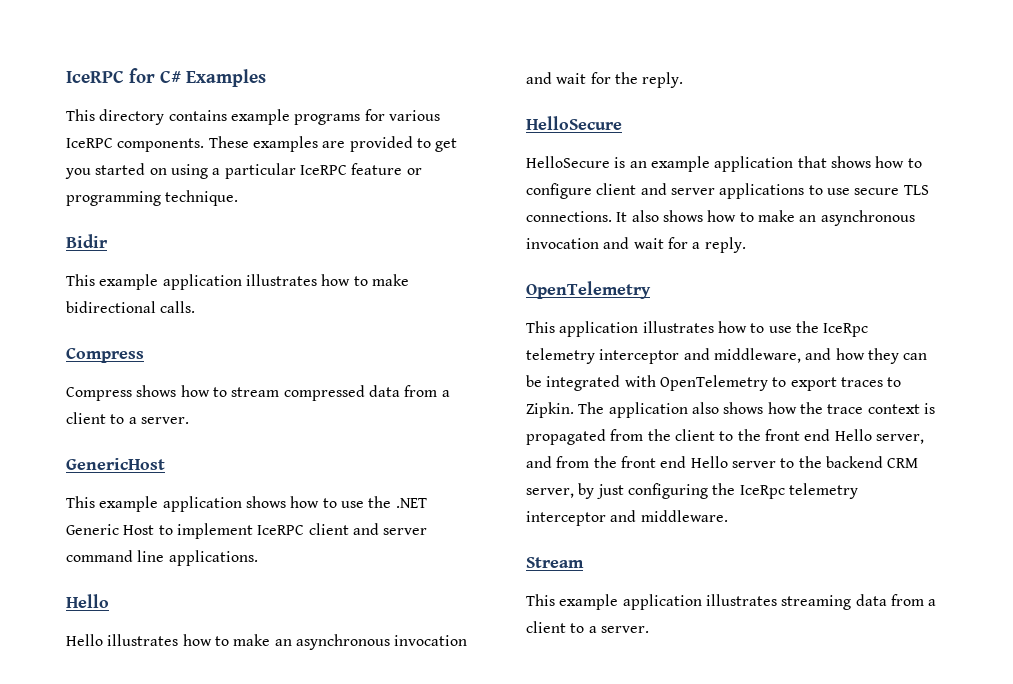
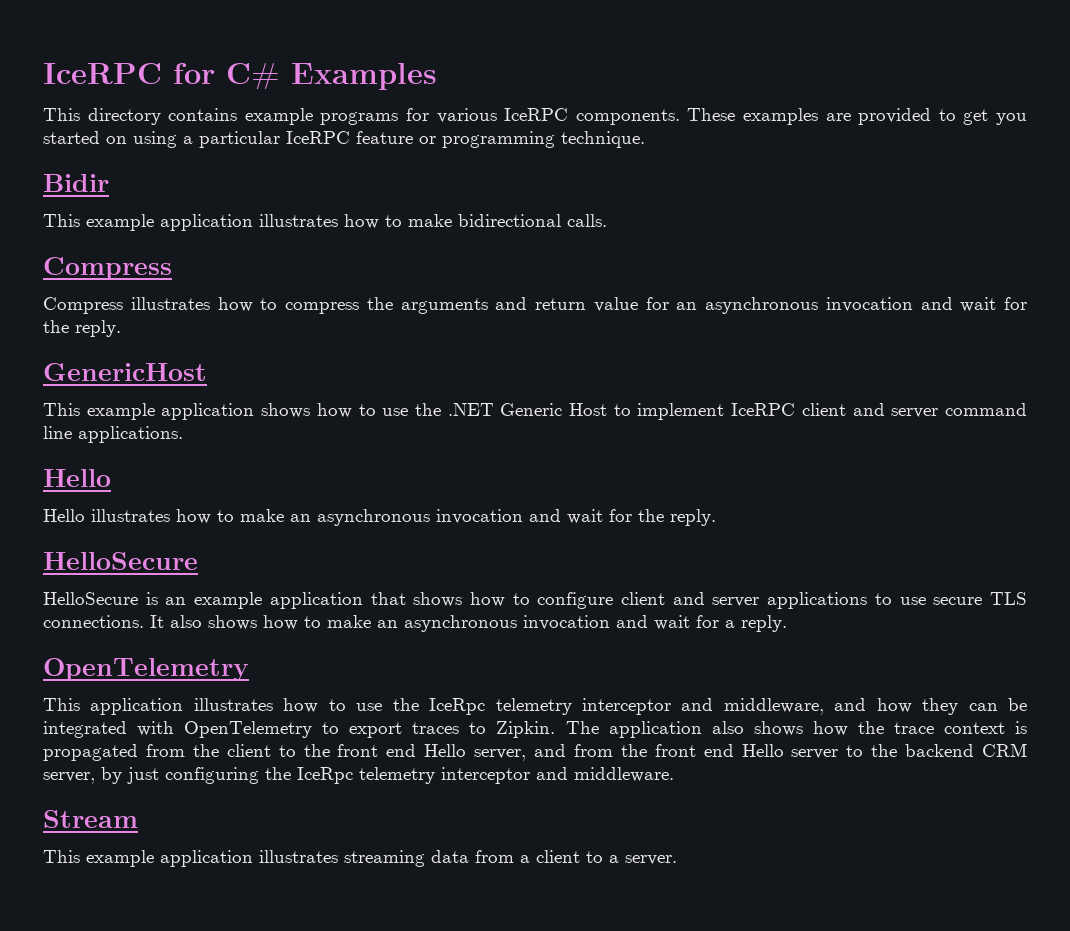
[136,385,450,401] [66,412,189,424] shows how to stream compressed data from a client to a server. -> [130,297,1027,314] [43,320,121,337] illustrates how to compress the arguments and return value for an asynchronous invocation and wait for the reply.

